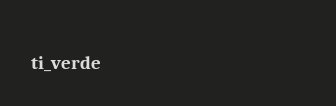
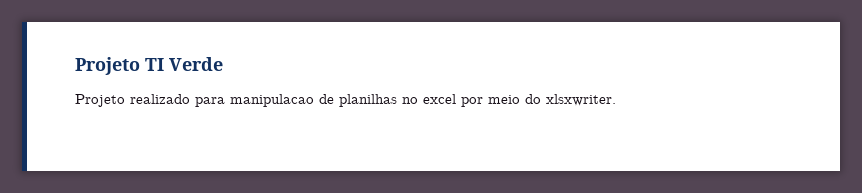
[31,56,101,72] ti_verde -> [75,57,223,75] [75,94,616,107] Projeto TI Verde // Projeto realizado para manipulacao de planilhas no excel por meio do xlsxwriter.

